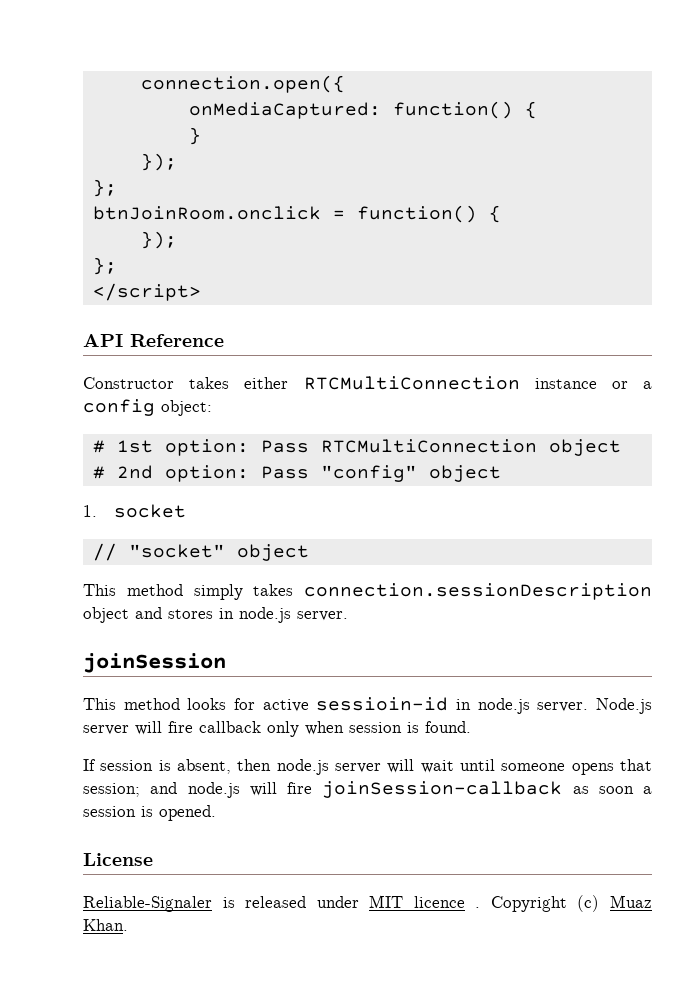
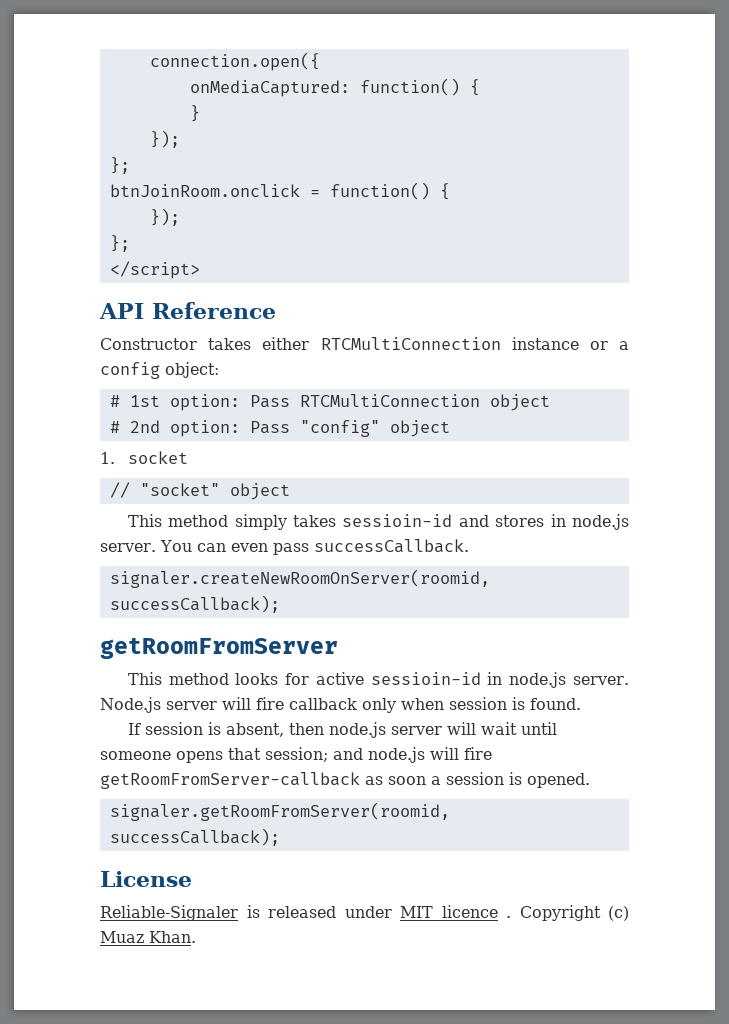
[304,583,652,600] [83,607,129,623] connection.sessionDescription object -> [342,514,453,527] sessioin-id
[83,653,226,673] // joinSession -> [159,539,469,555] [109,569,490,588] [109,595,280,613] [100,637,338,659] You can even pass successCallback. // signaler.createNewRoomOnServer(roomid, successCallback); // getRoomFromServer
[322,781,563,798] joinSession-callback -> [100,772,360,789] getRoomFromServer-callback
(216, 813) none -> [109,802,450,821] [109,828,280,846] // signaler.getRoomFromServer(roomid, successCallback);

